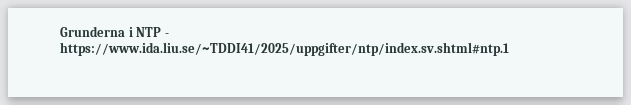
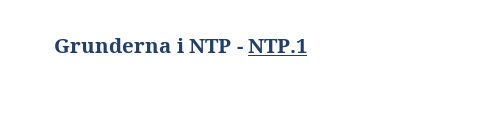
[60,42,509,56] https://www.ida.liu.se/~TDDI41/2025/uppgifter/ntp/index.sv.shtml#ntp.1 -> [248,39,308,53] NTP.1

